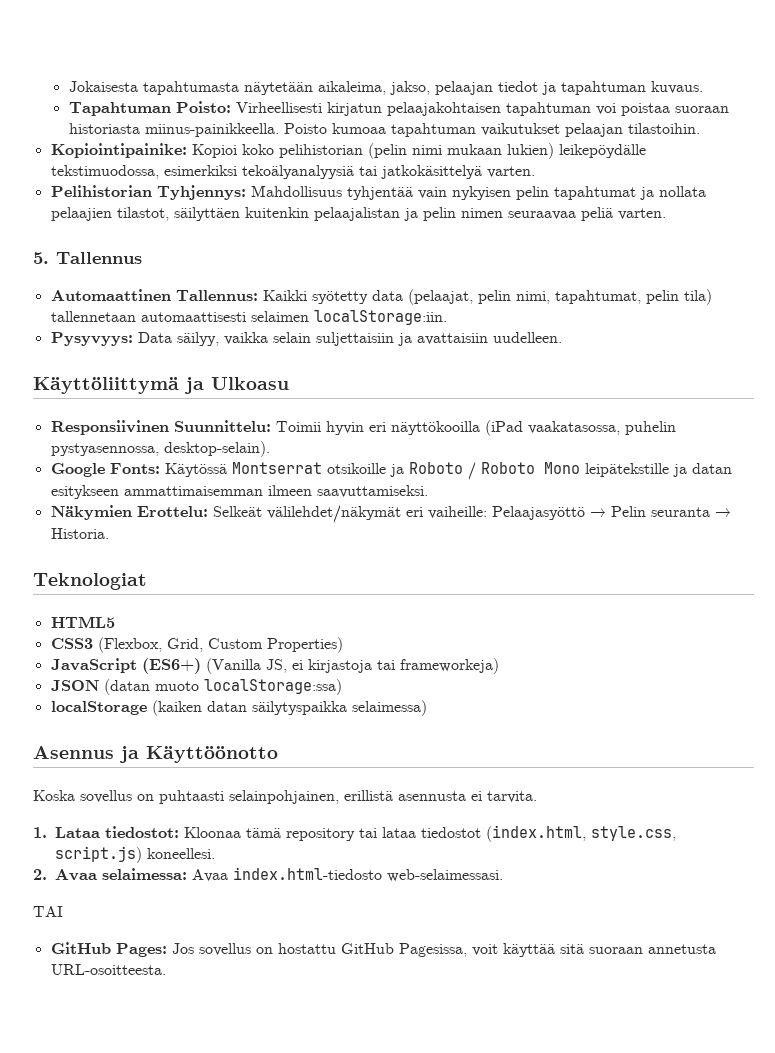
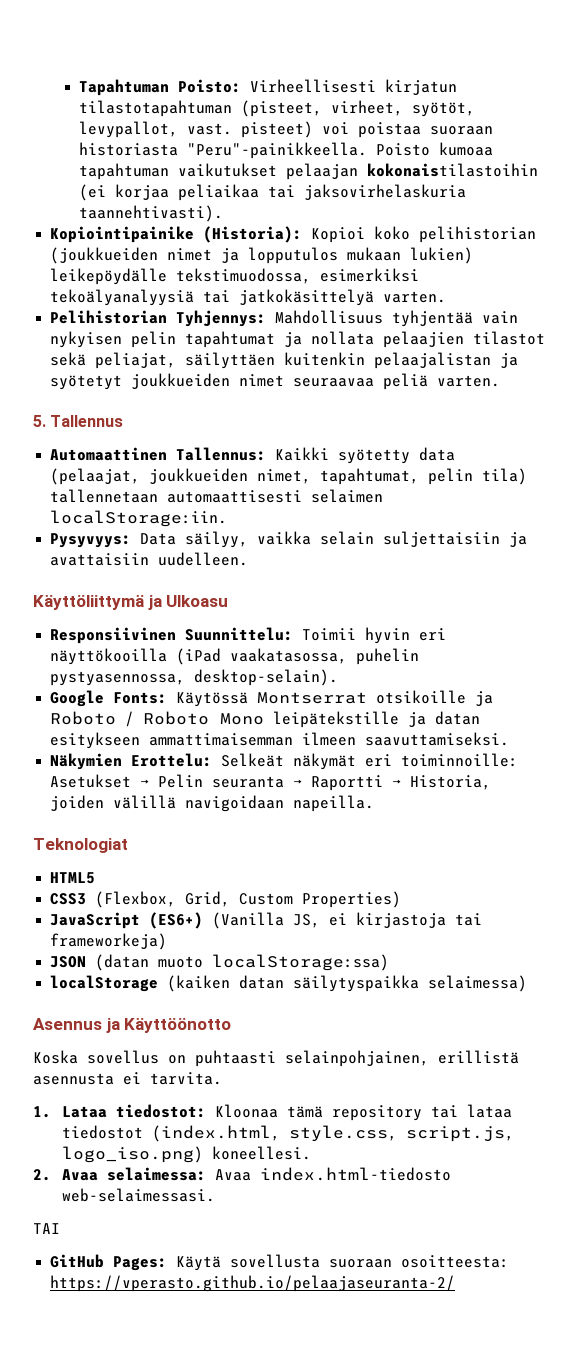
[68,81,703,95] [68,101,591,116] Jokaisesta tapahtumasta näytetään aikaleima, jakso, pelaajan tiedot ja tapahtuman kuvaus. // Tapahtuman Poisto: Virheellisesti kirjatun pelaajakohtaisen tapahtuman -> [79,79,458,96] [79,100,476,117] [79,121,314,138] Tapahtuman Poisto: Virheellisesti kirjatun tilastotapahtuman (pisteet, virheet, syötöt, levypallot, vast. pisteet)
[144,123,279,137] miinus-painikkeella. -> [187,142,368,159] "Peru"-painikkeella.
[627,123,700,134] [50,143,442,159] tilastoihin. // Kopiointipainike: Kopioi koko pelihistorian (pelin nimi -> [367,163,539,177] [79,184,467,201] [79,205,224,222] [50,226,537,243] [50,247,339,264] kokonaistilastoihin (ei korjaa peliaikaa tai jaksovirhelaskuria taannehtivasti). // Kopiointipainike (Historia): Kopioi koko pelihistorian (joukkueiden nimet ja lopputulos
[116,207,169,221] tilastot, -> [473,331,546,345] [50,352,177,369] tilastot sekä peliajat,
[422,207,503,221] pelin nimen -> [50,373,285,390] syötetyt joukkueiden nimet
[477,290,550,304] pelin nimi, -> [149,468,312,484] joukkueiden nimet,
[266,505,731,523] [50,528,109,539] välilehdet/näkymät eri vaiheille: Pelaajasyöttö → Pelin seuranta → Historia. -> [293,753,519,770] [50,774,492,791] [50,795,375,812] näkymät eri toiminnoille: Asetukset → Pelin seuranta → Raportti → Historia, joiden välillä navigoidaan napeilla.
[55,846,142,863] script.js) -> [406,1126,515,1142] [62,1146,204,1163] script.js, logo_iso.png)
[171,943,716,957] [50,964,166,975] Jos sovellus on hostattu GitHub Pagesissa, voit käyttää sitä suoraan annetusta URL-osoitteesta. -> [176,1254,510,1271] [50,1275,456,1292] Käytä sovellusta suoraan osoitteesta: https://vperasto.github.io/pelaajaseuranta-2/

